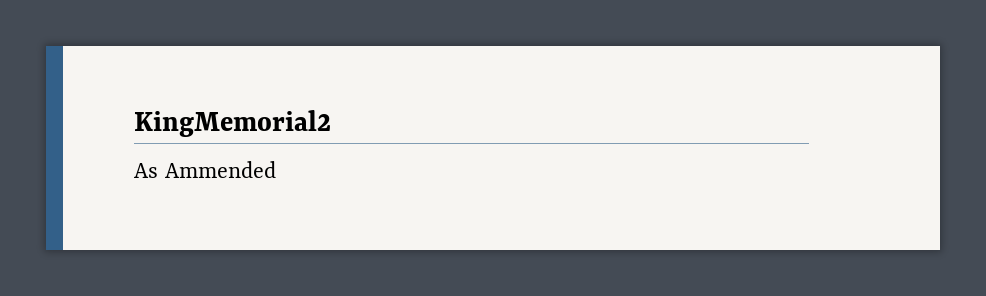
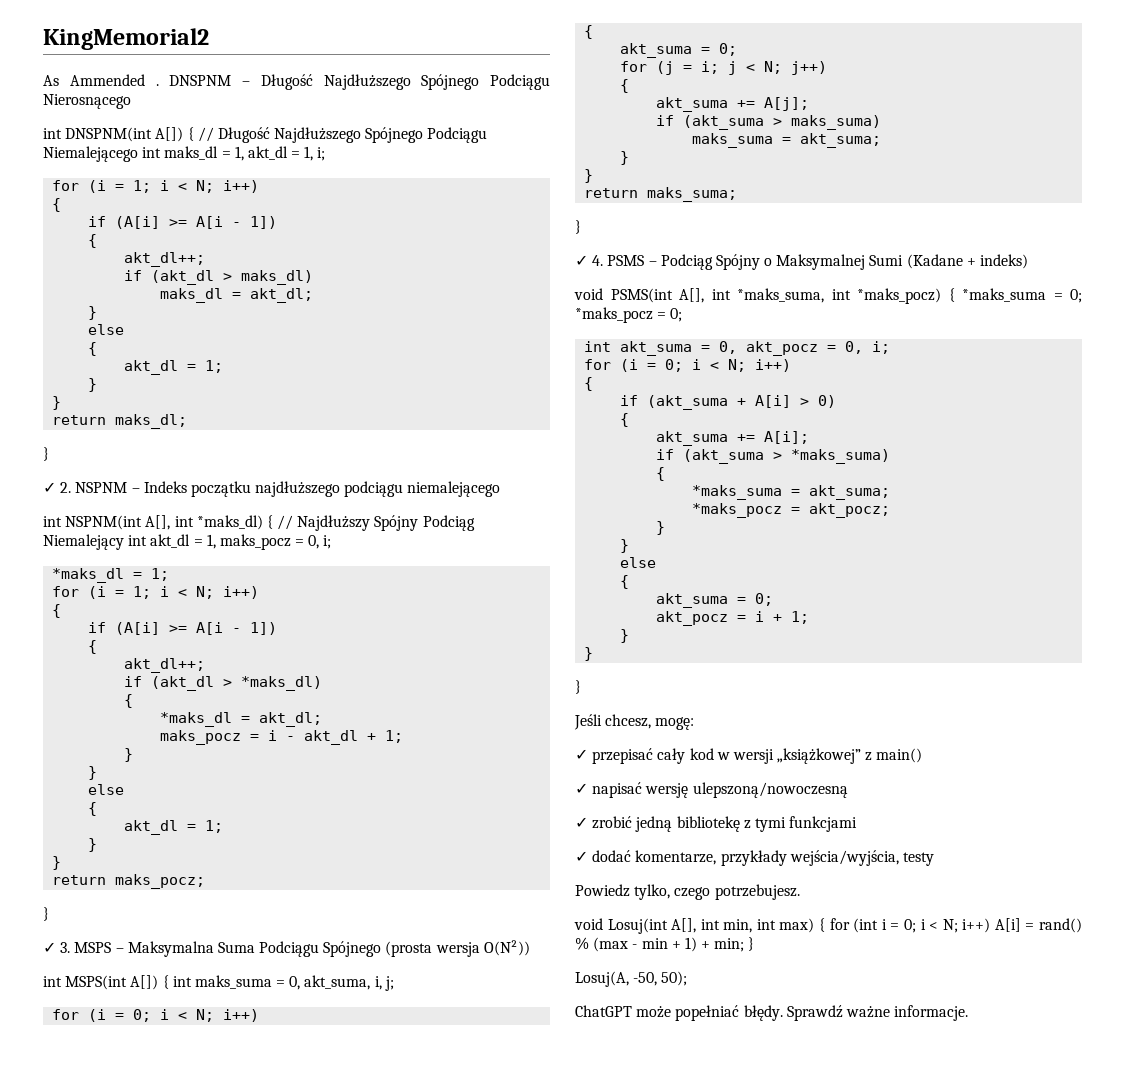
(276, 169) none -> [155,74,550,90] [43,94,131,109] [43,127,488,143] [43,146,326,162] [52,180,260,193] [52,198,62,212] [88,216,278,229] [88,234,98,248] [124,252,206,267] [124,270,314,285] [160,288,314,303] [88,306,98,320] [88,324,125,335] [88,342,98,356] [124,360,224,375] [88,378,98,392] [52,396,62,410] [52,414,188,429] [43,447,49,461] [43,481,501,497] [43,515,475,531] [43,534,332,550] [52,568,170,583] [52,586,260,599] [52,604,62,618] [88,622,278,635] [88,640,98,654] [124,658,206,673] [124,676,323,691] [124,694,134,708] [160,712,323,727] [160,730,404,745] [124,748,134,762] [88,766,98,780] [88,784,125,795] [88,802,98,816] [124,820,224,835] [88,838,98,852] [52,856,62,870] [52,874,206,889] [43,907,49,921] [43,940,530,957] [43,975,394,991] [52,1009,260,1022] [584,25,594,39] [620,43,738,58] [620,61,828,75] [620,79,630,93] [656,97,810,112] [656,115,882,130] [692,133,882,148] [620,151,630,165] [584,169,594,183] [584,187,738,202] [575,220,581,234] [575,254,1029,270] [574,288,1082,304] [575,307,683,323] [584,341,891,356] [584,359,792,372] [584,377,594,391] [620,395,837,410] [620,413,630,427] [656,431,810,446] [656,449,891,464] [656,467,666,481] [692,485,891,500] [692,503,891,518] [656,521,666,535] [620,539,630,553] [620,557,657,568] [620,575,630,589] [656,593,774,608] [656,611,810,626] [620,629,630,643] [584,647,594,661] [575,680,581,694] [574,714,695,730] [575,748,923,764] [575,782,848,798] [575,816,858,832] [575,850,934,866] [575,884,800,900] [574,918,1082,934] [575,937,755,952] [575,971,688,987] [575,1005,969,1021] . DNSPNM – Długość Najdłuższego Spójnego Podciągu Nierosnącego // int DNSPNM(int A[]) { // Długość Najdłuższego Spójnego Podciągu Niemalejącego int maks_dl = 1, akt_dl = 1, i; // for (i = 1; i < N; i++) // { // if (A[i] >= A[i - 1]) // { // akt_dl++; // if (akt_dl > maks_dl) // maks_dl = akt_dl; // } // else // { // akt_dl = 1; // } // } // return maks_dl; // } // ✓ 2. NSPNM – Indeks początku najdłuższego podciągu niemalejącego // int NSPNM(int A[], int *maks_dl) { // Najdłuższy Spójny Podciąg Niemalejący int akt_dl = 1, maks_pocz = 0, i; // *maks_dl = 1; // for (i = 1; i < N; i++) // { // if (A[i] >= A[i - 1]) // { // akt_dl++; // if (akt_dl > *maks_dl) // { // *maks_dl = akt_dl; // maks_pocz = i - akt_dl + 1; // } // } // else // { // akt_dl = 1; // } // } // return maks_pocz; // } // ✓ 3. MSPS – Maksymalna Suma Podciągu Spójnego (prosta wersja O(N²)) // int MSPS(int A[]) { int maks_suma = 0, akt_suma, i, j; // for (i = 0; i < N; i++) // { // akt_suma = 0; // for (j = i; j < N; j++) // { // akt_suma += A[j]; // if (akt_suma > maks_suma) // maks_suma = akt_suma; // } // } // return maks_suma; // } // ✓ 4. PSMS – Podciąg Spójny o Maksymalnej Sumi (Kadane + indeks) // void PSMS(int A[], int *maks_suma, int *maks_pocz) { *maks_suma = 0; *maks_pocz = 0; // int akt_suma = 0, akt_pocz = 0, i; // for (i = 0; i < N; i++) // { // if (akt_suma + A[i] > 0) // { // akt_suma += A[i]; // if (akt_suma > *maks_suma) // { // *maks_suma = akt_suma; // *maks_pocz = akt_pocz; // } // } // else // { // akt_suma = 0; // akt_pocz = i + 1; // } // } // } // Jeśli chcesz, mogę: // ✓ przepisać cały kod w wersji „książkowej” z main() // ✓ napisać wersję ulepszoną/nowoczesną // ✓ zrobić jedną bibliotekę z tymi funkcjami // ✓ dodać komentarze, przykłady wejścia/wyjścia, testy // Powiedz tylko, czego potrzebujesz. // void Losuj(int A[], int min, int max) { for (int i = 0; i < N; i++) A[i] = rand() % (max - min + 1) + min; } // Losuj(A, -50, 50); // ChatGPT może popełniać błędy. Sprawdź ważne informacje.

